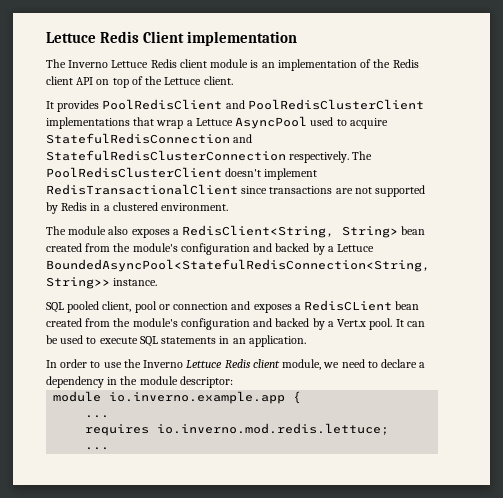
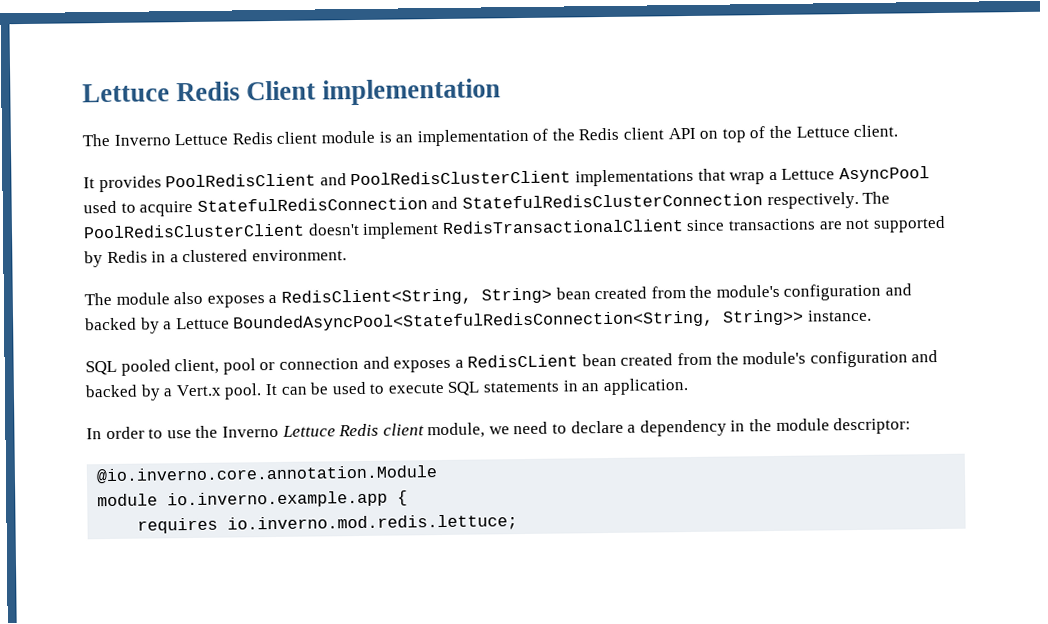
(233, 382) none -> [96,465,439,485] // @io.inverno.core.annotation.Module
[85,415,110,418] // ... -> (409, 498) none
[85,447,110,450] // ... -> (519, 523) none

